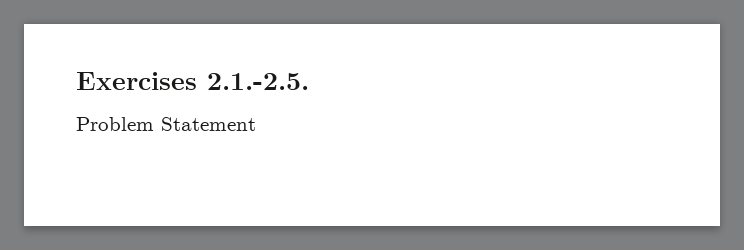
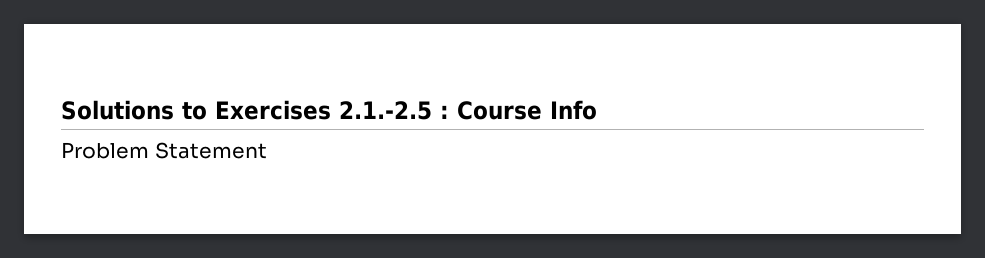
[76,72,309,90] Exercises 2.1.-2.5. -> [61,100,597,120] Solutions to Exercises 2.1.-2.5 : Course Info

